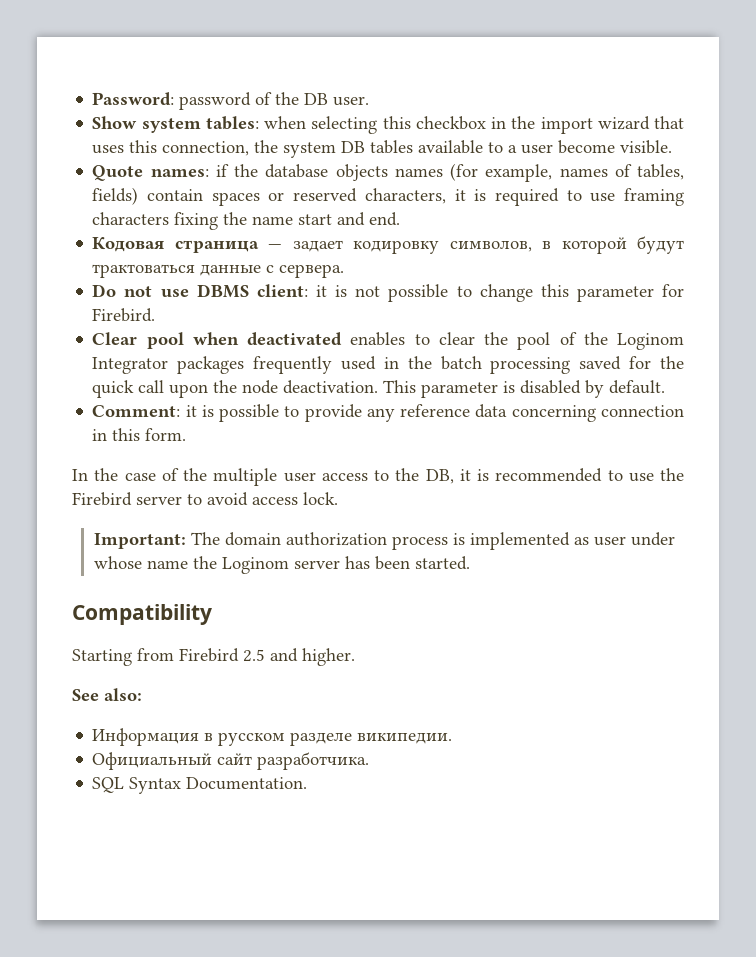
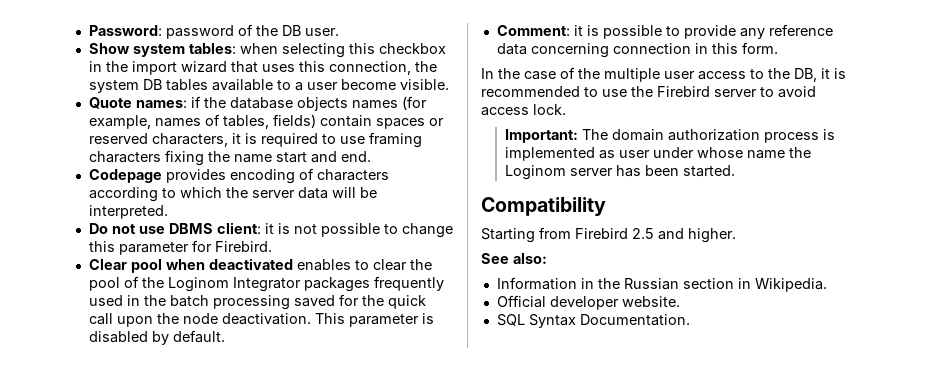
[92,236,684,254] [92,264,345,278] Кодовая страница — задает кодировку символов, в которой будут трактоваться данные с сервера. -> [88,168,389,184] [88,187,377,202] [88,205,168,219] Codepage provides encoding of characters according to which the server data will be interpreted.
[92,728,453,746] [92,752,370,770] Информация в русском разделе википедии. // Официальный сайт разработчика. -> [496,277,827,292] [496,295,680,310] Information in the Russian section in Wikipedia. // Official developer website.

